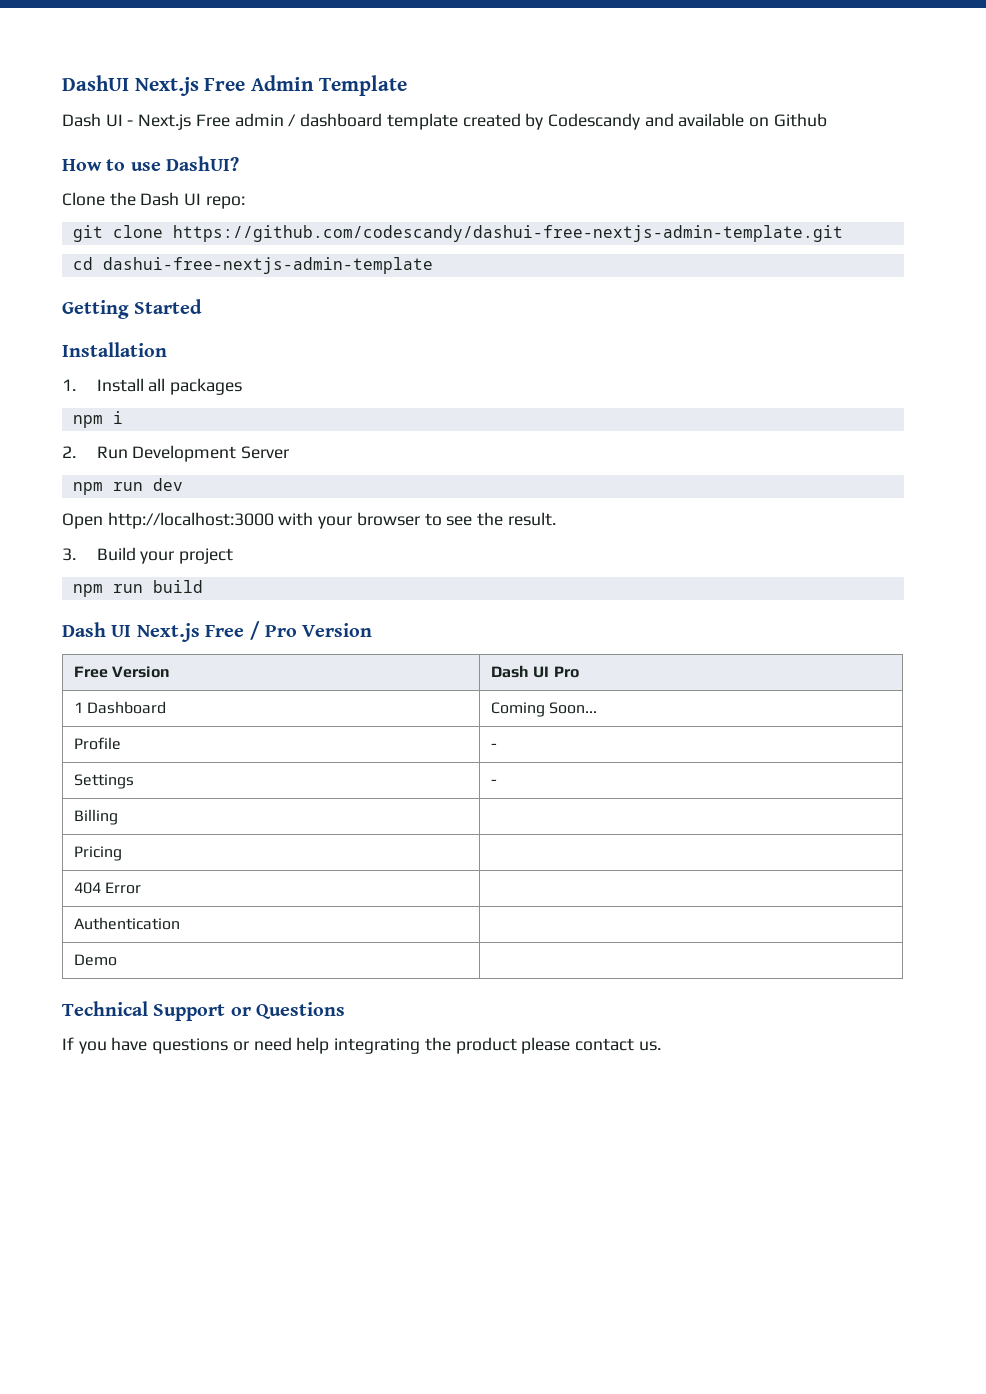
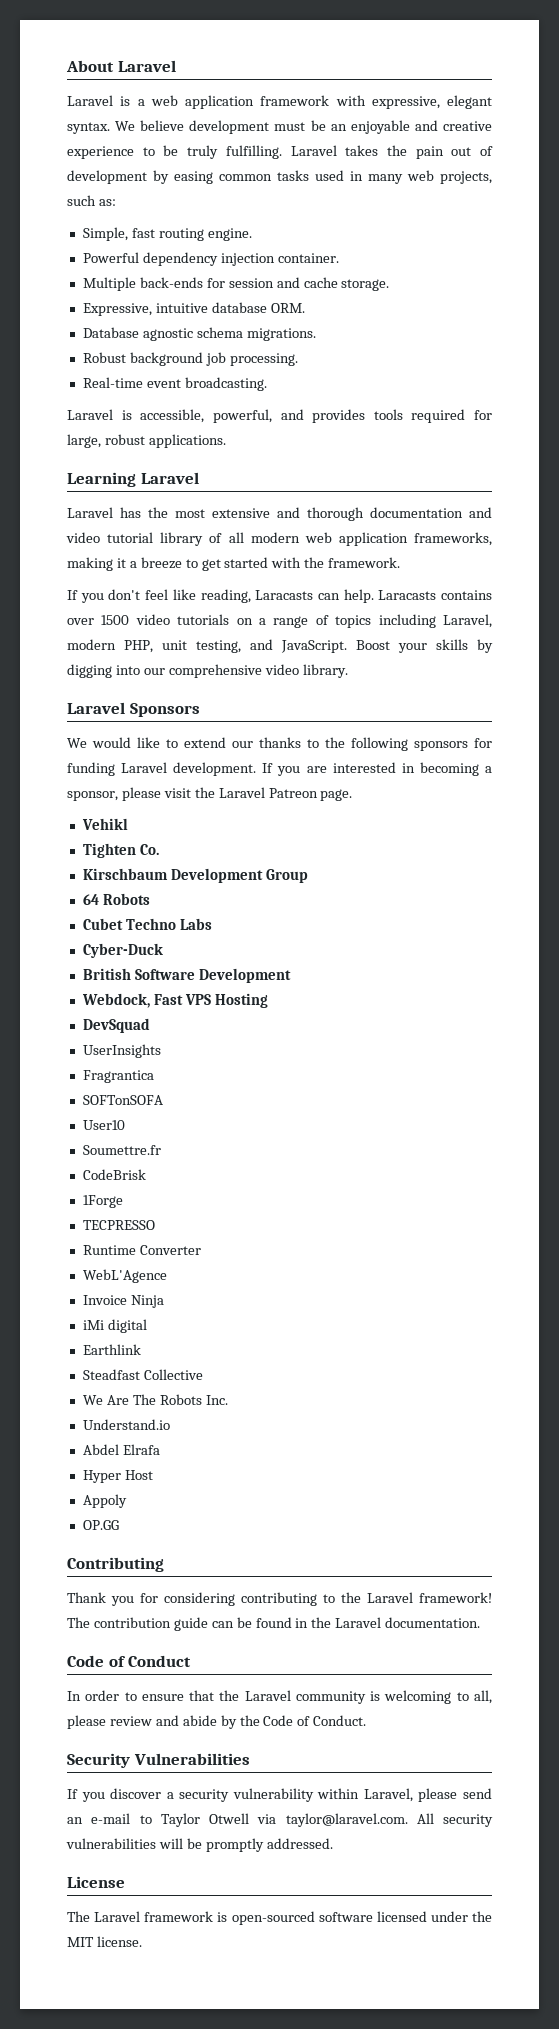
[62,75,407,96] [62,113,827,130] [62,156,240,171] [62,192,245,209] [72,225,843,242] [72,257,433,274] [62,299,203,319] [62,342,167,357] [62,378,243,395] [72,411,123,428] [62,445,290,462] [72,478,183,495] [62,512,556,529] [62,547,234,564] [72,580,203,597] [62,621,373,642] [74,666,171,678] [491,665,579,678] [74,701,167,714] [491,702,598,717] [74,737,122,750] [491,743,498,749] [74,774,135,789] [491,779,498,785] [74,809,119,825] [74,846,123,861] [74,882,142,894] [74,917,181,930] [74,954,118,966] [62,1001,346,1021] [62,1037,661,1054] DashUI Next.js Free Admin Template // Dash UI - Next.js Free admin / dashboard template created by Codescandy and available on Github // How to use DashUI? // Clone the Dash UI repo: // git clone https://github.com/codescandy/dashui-free-nextjs-admin-template.git // cd dashui-free-nextjs-admin-template // Getting Started // Installation // 1. Install all packages // npm i // 2. Run Development Server // npm run dev // Open http://localhost:3000 with your browser to see the result. // 3. Build your project // npm run build // Dash UI Next.js Free / Pro Version // Free Version | Dash UI Pro // 1 Dashboard | Coming Soon... // Profile | - // Settings | - // Billing | // Pricing | // 404 Error | // Authentication | // Demo | // Technical Support or Questions // If you have questions or need help integrating the product please contact us. -> [66,60,176,72] [67,95,492,109] [67,120,492,134] [67,145,493,159] [67,170,492,184] [67,195,116,206] [82,227,252,241] [82,252,339,266] [82,277,390,291] [82,302,305,316] [82,327,316,341] [82,352,298,366] [82,377,267,391] [67,409,492,423] [67,434,226,448] [67,472,199,487] [67,507,492,521] [66,532,492,546] [67,557,401,571] [67,589,492,603] [67,614,492,628] [67,639,493,653] [67,664,348,678] [67,702,200,717] [67,737,492,751] [67,762,492,776] [67,787,353,801] [81,818,128,830] [82,843,159,858] [82,868,308,883] [82,893,150,905] [82,918,212,930] [82,943,163,958] [82,968,291,983] [81,993,268,1008] [82,1018,150,1033] [82,1044,161,1058] [82,1070,154,1083] [82,1095,163,1105] [82,1120,125,1130] [82,1145,161,1155] [82,1169,146,1180] [82,1195,123,1208] [82,1220,155,1230] [82,1245,201,1255] [82,1269,167,1283] [82,1295,164,1308] [82,1319,147,1333] [82,1344,141,1355] [82,1369,203,1380] [82,1394,228,1405] [82,1419,170,1430] [82,1444,160,1455] [82,1470,153,1483] [82,1494,127,1508] [82,1520,119,1530] [67,1557,164,1572] [67,1592,492,1606] [67,1617,481,1631] [67,1655,192,1667] [67,1690,492,1704] [67,1715,367,1729] [67,1753,250,1768] [67,1788,492,1802] [67,1813,493,1827] [66,1838,333,1852] [67,1876,125,1888] [67,1911,492,1925] [67,1936,142,1947] About Laravel // Laravel is a web application framework with expressive, elegant syntax. We believe development must be an enjoyable and creative experience to be truly fulfilling. Laravel takes the pain out of development by easing common tasks used in many web projects, such as: // Simple, fast routing engine. // Powerful dependency injection container. // Multiple back-ends for session and cache storage. // Expressive, intuitive database ORM. // Database agnostic schema migrations. // Robust background job processing. // Real-time event broadcasting. // Laravel is accessible, powerful, and provides tools required for large, robust applications. // Learning Laravel // Laravel has the most extensive and thorough documentation and video tutorial library of all modern web application frameworks, making it a breeze to get started with the framework. // If you don't feel like reading, Laracasts can help. Laracasts contains over 1500 video tutorials on a range of topics including Laravel, modern PHP, unit testing, and JavaScript. Boost your skills by digging into our comprehensive video library. // Laravel Sponsors // We would like to extend our thanks to the following sponsors for funding Laravel development. If you are interested in becoming a sponsor, please visit the Laravel Patreon page. // Vehikl // Tighten Co. // Kirschbaum Development Group // 64 Robots // Cubet Techno Labs // Cyber-Duck // British Software Development // Webdock, Fast VPS Hosting // DevSquad // UserInsights // Fragrantica // SOFTonSOFA // User10 // Soumettre.fr // CodeBrisk // 1Forge // TECPRESSO // Runtime Converter // WebL'Agence // Invoice Ninja // iMi digital // Earthlink // Steadfast Collective // We Are The Robots Inc. // Understand.io // Abdel Elrafa // Hyper Host // Appoly // OP.GG // Contributing // Thank you for considering contributing to the Laravel framework! The contribution guide can be found in the Laravel documentation. // Code of Conduct // In order to ensure that the Laravel community is welcoming to all, please review and abide by the Code of Conduct. // Security Vulnerabilities // If you discover a security vulnerability within Laravel, please send an e-mail to Taylor Otwell via taylor@laravel.com. All security vulnerabilities will be promptly addressed. // License // The Laravel framework is open-sourced software licensed under the MIT license.

